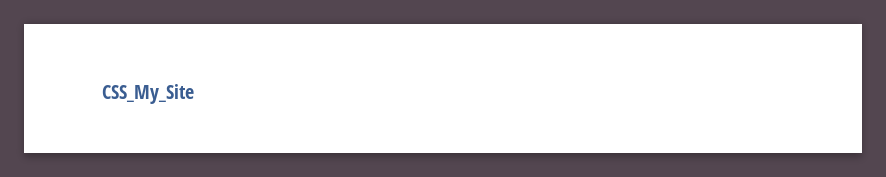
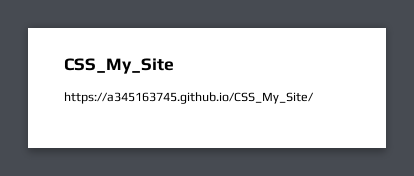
(194, 94) none -> [64,92,314,104] // https://a345163745.github.io/CSS_My_Site/

